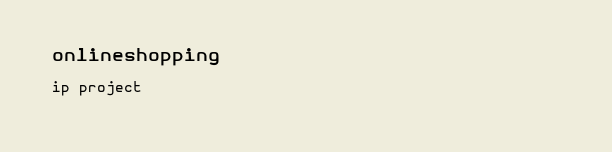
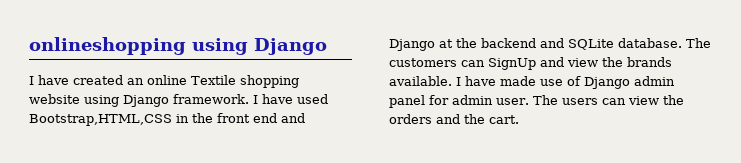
[52,81,142,96] // ip project -> [192,38,327,55] [29,75,299,88] [29,94,328,107] [29,113,305,126] [389,38,711,51] [389,57,672,70] [389,76,675,89] [389,95,684,108] [389,114,519,124] using Django // I have created an online Textile shopping website using Django framework. I have used Bootstrap,HTML,CSS in the front end and Django at the backend and SQLite database. The customers can SignUp and view the brands available. I have made use of Django admin panel for admin user. The users can view the orders and the cart.

